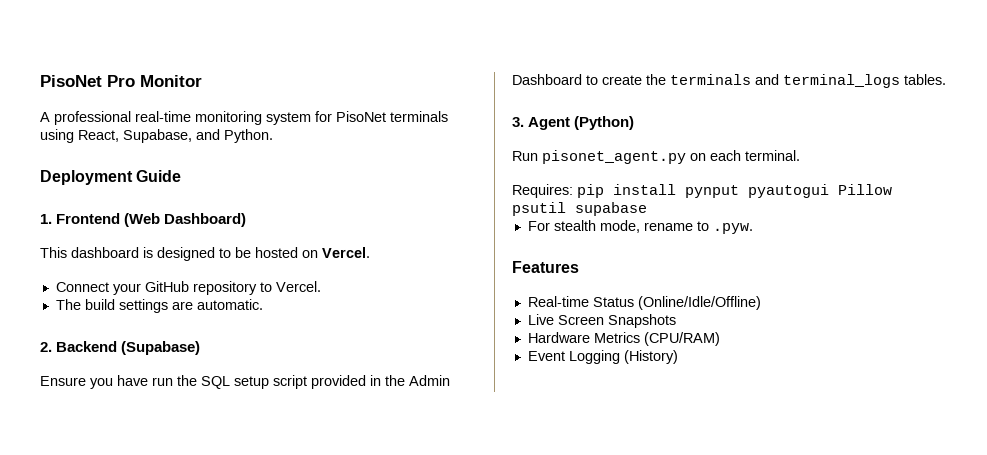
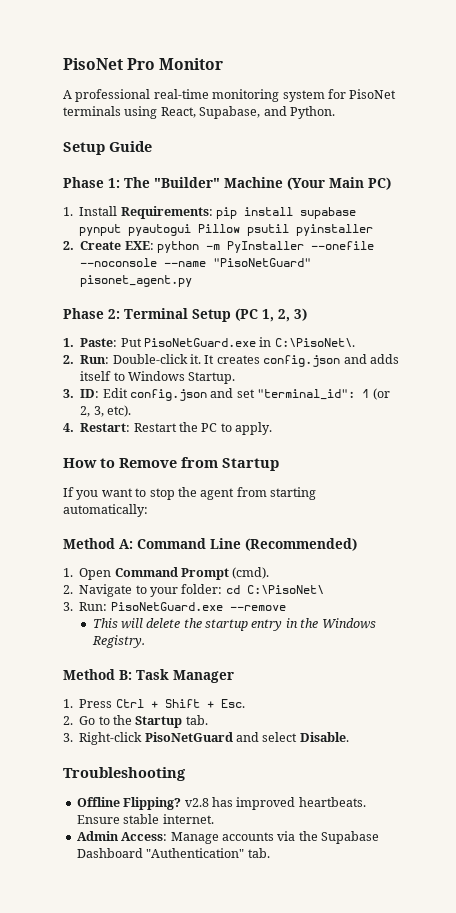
[40,170,133,185] Deployment -> [63,142,105,155] Setup
[40,213,247,227] [40,247,370,261] [55,281,321,295] [55,299,263,313] [40,341,201,355] [40,375,450,389] [512,74,946,88] [512,116,635,130] [512,150,800,164] [512,184,573,198] 1. Frontend (Web Dashboard) // This dashboard is designed to be hosted on Vercel. // Connect your GitHub repository to Vercel. // The build settings are automatic. // 2. Backend (Supabase) // Ensure you have run the SQL setup script provided in the Admin Dashboard to create the terminals and terminal_logs tables. // 3. Agent (Python) // Run pisonet_agent.py on each terminal. // Requires: -> [63,177,391,190] [63,206,213,219] Phase 1: The "Builder" Machine (Your Main PC) // 1. Install Requirements:
(676, 189) none -> [300,207,356,219] supabase
[575,202,647,216] [527,220,753,234] [512,261,579,273] [527,296,761,310] [527,314,676,328] [527,332,720,346] [527,350,678,364] supabase // For stealth mode, rename to .pyw. // Features // Real-time Status (Online/Idle/Offline) // Live Screen Snapshots // Hardware Metrics (CPU/RAM) // Event Logging (History) -> [296,224,374,236] [63,241,374,253] [80,258,312,267] [80,275,193,287] [63,308,307,322] [63,337,355,347] [63,354,399,367] [80,371,236,384] [63,388,390,401] [80,405,131,417] [63,422,273,435] [63,457,279,471] [63,487,316,500] [63,504,148,517] [63,538,357,551] [63,567,270,580] [63,584,324,597] [63,602,286,611] [92,618,376,631] [91,635,145,648] [63,669,234,683] [63,699,245,708] [63,715,208,728] [63,732,349,745] [63,767,186,781] [76,797,366,810] [76,814,214,824] [76,831,379,844] [76,848,270,858] pyinstaller // 2. Create EXE: python -m PyInstaller --onefile --noconsole --name "PisoNetGuard" pisonet_agent.py // Phase 2: Terminal Setup (PC 1, 2, 3) // 1. Paste: Put PisoNetGuard.exe in C:\PisoNet\. // 2. Run: Double-click it. It creates config.json and adds itself to Windows Startup. // 3. ID: Edit config.json and set "terminal_id": 1 (or 2, 3, etc). // 4. Restart: Restart the PC to apply. // How to Remove from Startup // If you want to stop the agent from starting automatically: // Method A: Command Line (Recommended) // 1. Open Command Prompt (cmd). // 2. Navigate to your folder: cd C:\PisoNet\ // 3. Run: PisoNetGuard.exe --remove // This will delete the startup entry in the Windows Registry. // Method B: Task Manager // 1. Press Ctrl + Shift + Esc. // 2. Go to the Startup tab. // 3. Right-click PisoNetGuard and select Disable. // Troubleshooting // Offline Flipping? v2.8 has improved heartbeats. Ensure stable internet. // Admin Access: Manage accounts via the Supabase Dashboard "Authentication" tab.

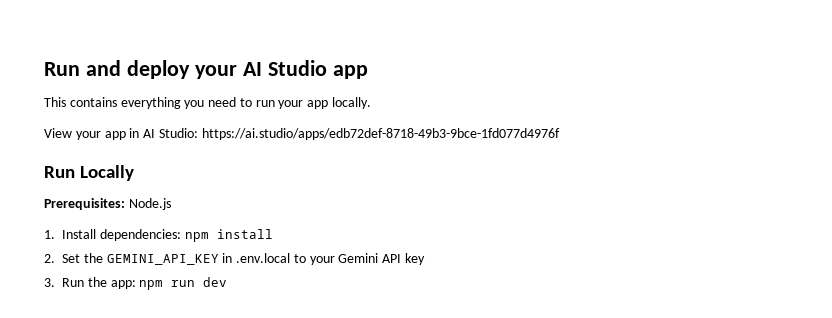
[63,58,224,70] [63,89,397,102] [63,106,335,119] [63,141,152,155] [63,177,391,190] PisoNet Pro Monitor // A professional real-time monitoring system for PisoNet terminals using React, Supabase, and Python. // Setup Guide // Phase 1: The "Builder" Machine (Your Main PC) -> [44,60,368,79] [44,97,372,109] [44,128,560,140] [44,165,135,181] [44,198,171,210] Run and deploy your AI Studio app // This contains everything you need to run your app locally. // View your app in AI Studio: https://ai.studio/apps/edb72def-8718-49b3-9bce-1fd077d4976f // Run Locally // Prerequisites: Node.js
[120,206,237,219] Requirements: pip -> [99,229,209,242] dependencies: npm
[300,207,356,219] [79,224,374,236] [63,241,374,253] [80,258,312,267] [80,275,193,287] [63,308,307,322] [63,337,355,347] [63,354,399,367] [80,371,236,384] [63,388,390,401] [80,405,131,417] [63,422,273,435] [63,457,279,471] [63,487,316,500] [63,504,148,517] [63,538,357,551] [63,567,270,580] [63,584,324,597] [63,602,286,611] [92,618,376,631] [91,635,145,648] [63,669,234,683] [63,699,245,708] [63,715,208,728] [63,732,349,745] [63,767,186,781] [76,797,366,810] [76,814,214,824] [76,831,379,844] [76,848,270,858] supabase pynput pyautogui Pillow psutil pyinstaller // 2. Create EXE: python -m PyInstaller --onefile --noconsole --name "PisoNetGuard" pisonet_agent.py // Phase 2: Terminal Setup (PC 1, 2, 3) // 1. Paste: Put PisoNetGuard.exe in C:\PisoNet\. // 2. Run: Double-click it. It creates config.json and adds itself to Windows Startup. // 3. ID: Edit config.json and set "terminal_id": 1 (or 2, 3, etc). // 4. Restart: Restart the PC to apply. // How to Remove from Startup // If you want to stop the agent from starting automatically: // Method A: Command Line (Recommended) // 1. Open Command Prompt (cmd). // 2. Navigate to your folder: cd C:\PisoNet\ // 3. Run: PisoNetGuard.exe --remove // This will delete the startup entry in the Windows Registry. // Method B: Task Manager // 1. Press Ctrl + Shift + Esc. // 2. Go to the Startup tab. // 3. Right-click PisoNetGuard and select Disable. // Troubleshooting // Offline Flipping? v2.8 has improved heartbeats. Ensure stable internet. // Admin Access: Manage accounts via the Supabase Dashboard "Authentication" tab. -> [44,253,426,265] [44,277,228,290] // 2. Set the GEMINI_API_KEY in .env.local to your Gemini API key // 3. Run the app: npm run dev

